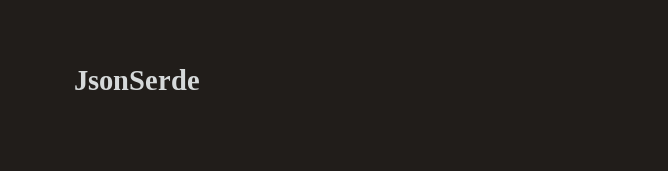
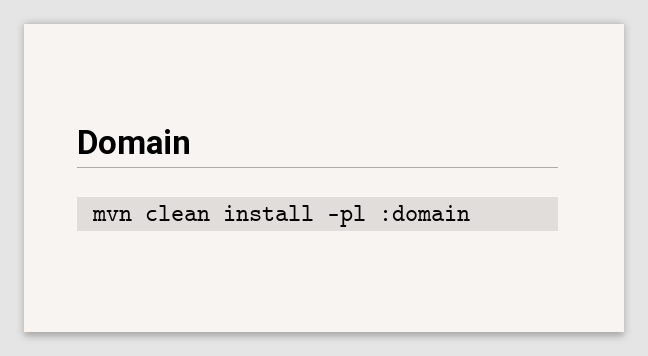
[74,69,200,90] JsonSerde -> [77,129,191,154] [91,205,470,227] Domain // mvn clean install -pl :domain

